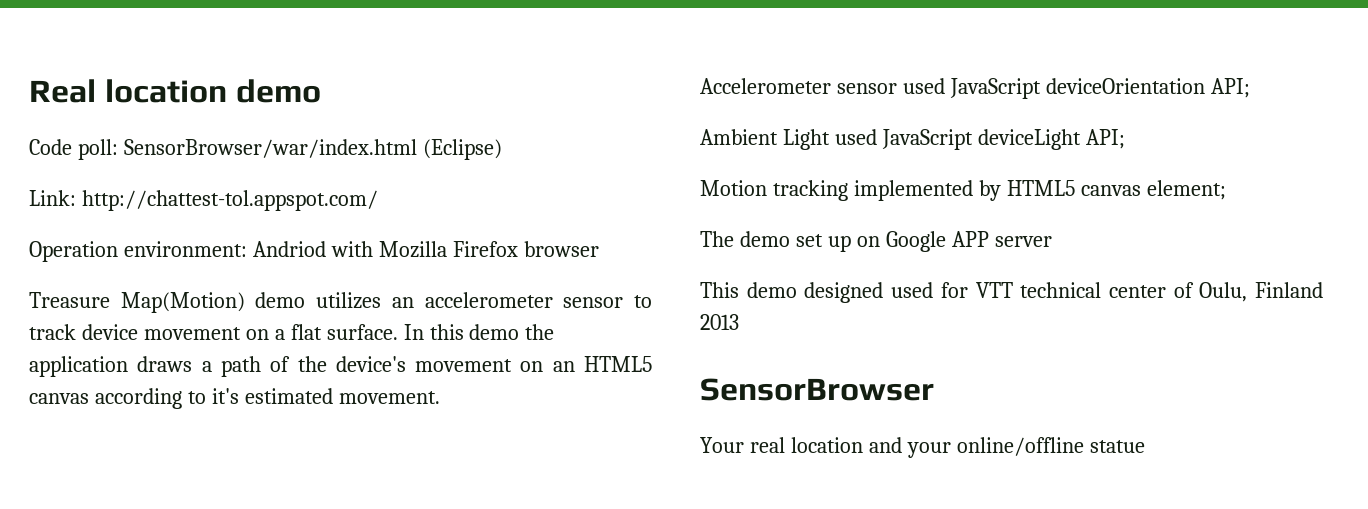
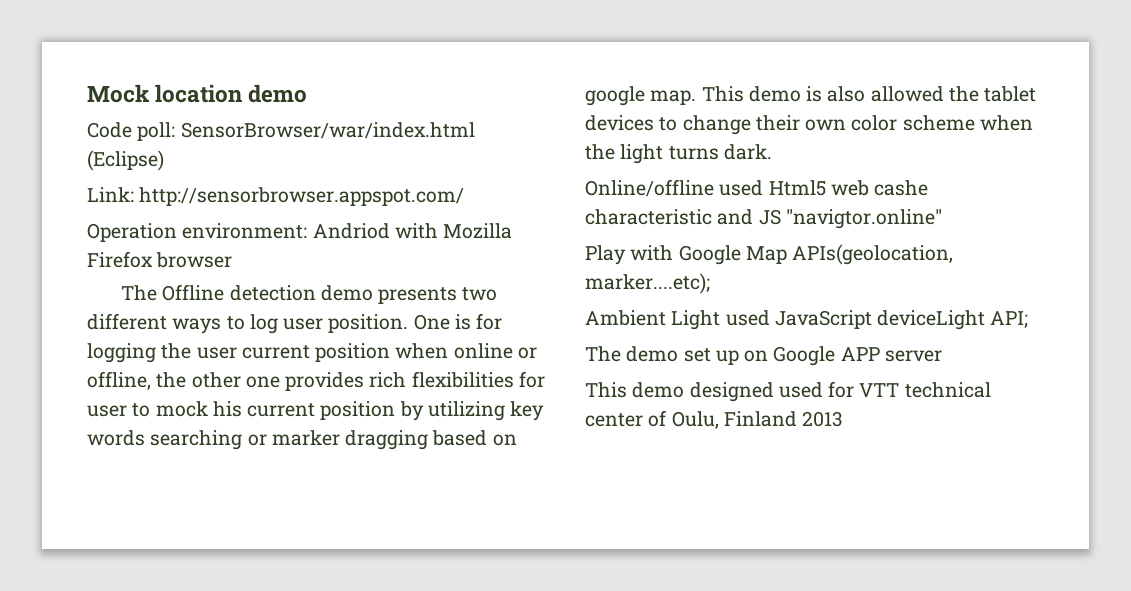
[29,79,96,103] Real -> [87,84,150,103] Mock
[81,190,378,211] http://chattest-tol.appspot.com/ -> [139,187,465,206] http://sensorbrowser.appspot.com/
[29,292,652,313] [29,324,555,340] [29,356,652,377] [29,388,440,409] [700,78,1250,99] Treasure Map(Motion) demo utilizes an accelerometer sensor to track device movement on a flat surface. In this demo the application draws a path of the device's movement on an HTML5 canvas according to it's estimated movement. // Accelerometer sensor used JavaScript deviceOrientation API; -> [120,284,498,304] [87,313,503,334] [87,343,537,363] [87,371,545,391] [87,401,545,421] [87,430,517,450] [585,86,1037,106] [585,115,1033,135] [585,144,772,164] [585,179,929,197] [585,209,942,229] [585,244,954,265] [585,273,710,294] The Offline detection demo presents two different ways to log user position. One is for logging the user current position when online or offline, the other one provides rich flexibilities for user to mock his current position by utilizing key words searching or marker dragging based on google map. This demo is also allowed the tablet devices to change their own color scheme when the light turns dark. // Online/offline used Html5 web cashe characteristic and JS "navigtor.online" // Play with Google Map APIs(geolocation, marker....etc);
[700,180,1226,201] // Motion tracking implemented by HTML5 canvas element; -> (1029, 319) none
[700,378,934,401] [700,437,1145,458] // SensorBrowser // Your real location and your online/offline statue -> (844, 419) none

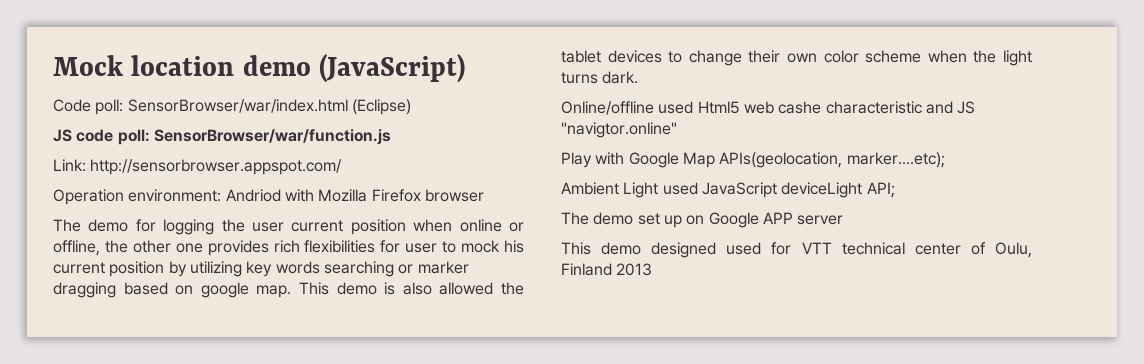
(308, 93) none -> [319,54,466,83] (JavaScript)
(164, 160) none -> [53,129,391,145] // JS code poll: SensorBrowser/war/function.js
[162,284,498,304] [87,313,471,334] Offline detection demo presents two different ways to log user position. One is -> [88,219,129,232] demo

